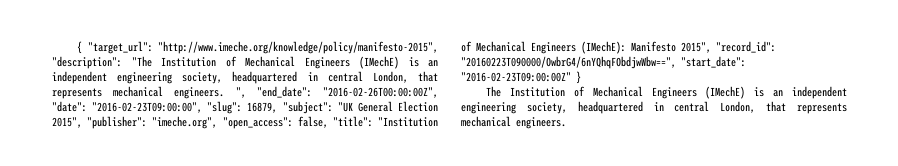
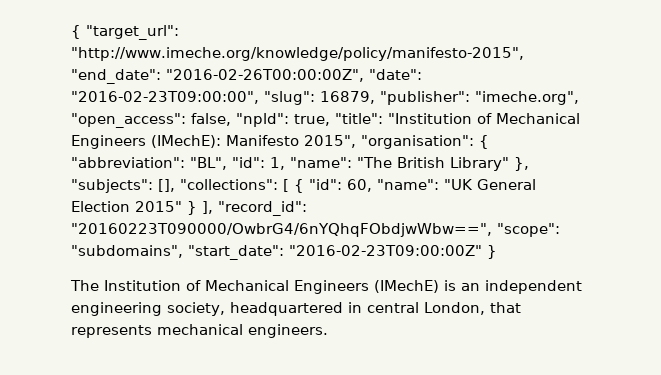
[52,56,438,69] [52,71,439,84] [52,86,246,99] "description": "The Institution of Mechanical Engineers (IMechE) is an independent engineering society, headquartered in central London, that represents mechanical engineers. ", -> (524, 54) none
[282,101,439,114] [52,117,82,128] "subject": "UK General Election 2015", -> (375, 97) none
(328, 122) none -> [236,113,330,127] "npld": true,
[716,41,776,53] [461,56,676,69] "record_id": "20160223T090000/OwbrG4/6nYQhqFObdjwWbw==", -> [361,135,489,149] [71,157,529,171] [71,179,536,193] [71,201,307,216] [71,223,560,237] [71,245,183,258] "organisation": { "abbreviation": "BL", "id": 1, "name": "The British Library" }, "subjects": [], "collections": [ { "id": 60, "name": "UK General Election 2015" } ], "record_id": "20160223T090000/OwbrG4/6nYQhqFObdjwWbw==", "scope": "subdomains",

